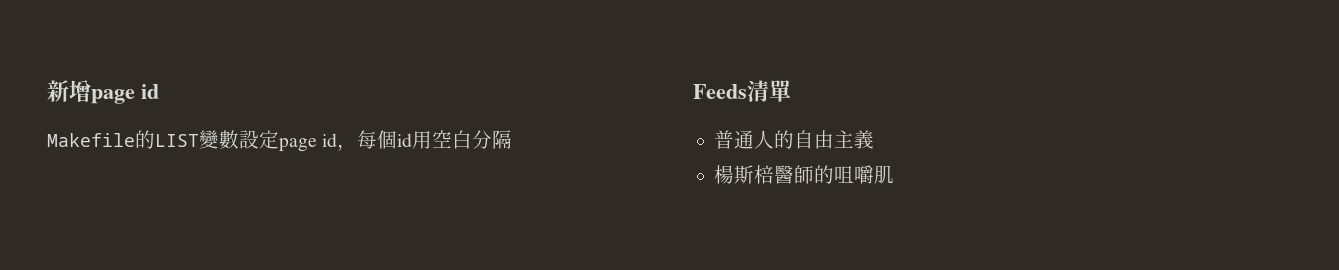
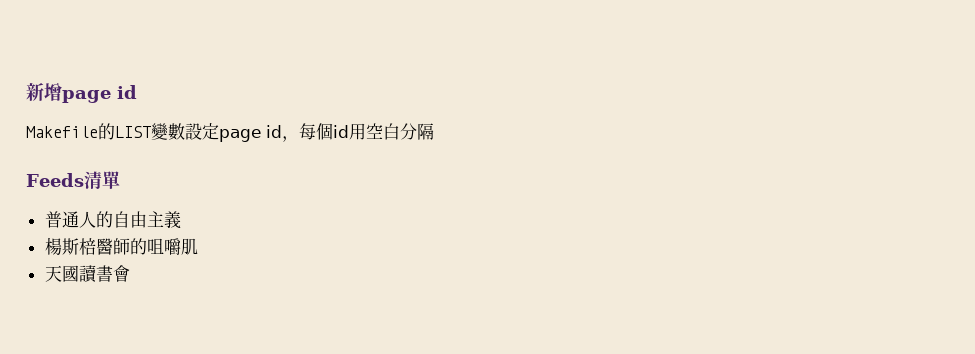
(895, 174) none -> [44,265,130,283] // 天國讀書會

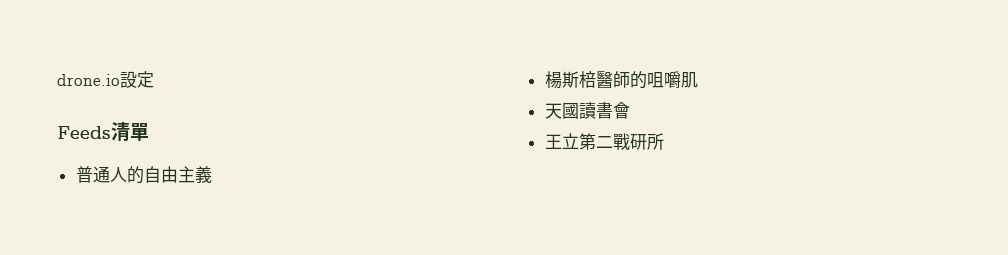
[26,83,137,103] [26,123,434,142] 新增page id // Makefile的LIST變數設定page id，每個id用空白分隔 -> [57,71,154,88] drone.io設定
(130, 273) none -> [544,133,664,151] // 王立第二戰研所

